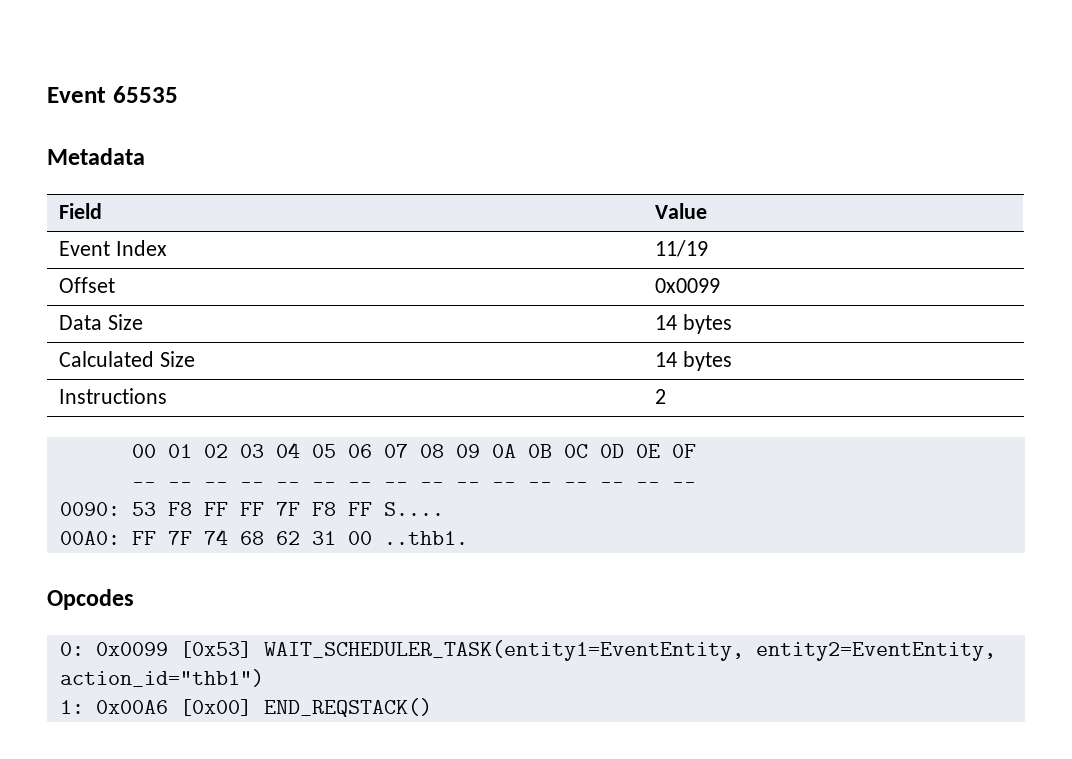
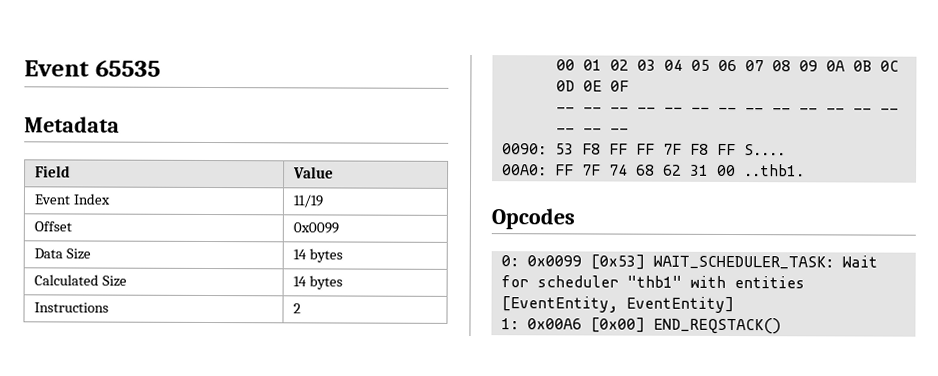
[263,640,996,661] [59,669,264,687] WAIT_SCHEDULER_TASK(entity1=EventEntity, entity2=EventEntity, action_id="thb1") -> [652,255,878,270] [500,275,805,289] [500,296,734,314] WAIT_SCHEDULER_TASK: Wait for scheduler "thb1" with entities [EventEntity, EventEntity]

